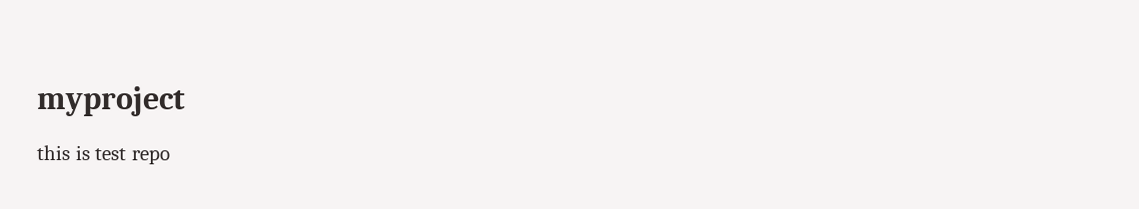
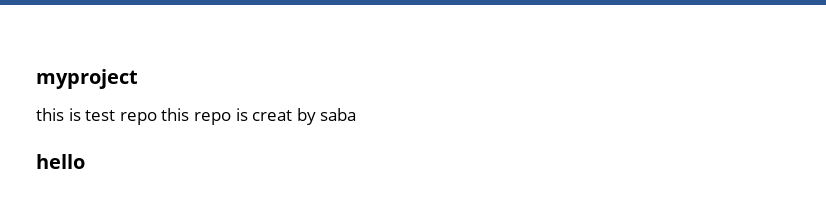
(170, 157) none -> [161,108,357,125] [36,154,85,169] this repo is creat by saba // hello

